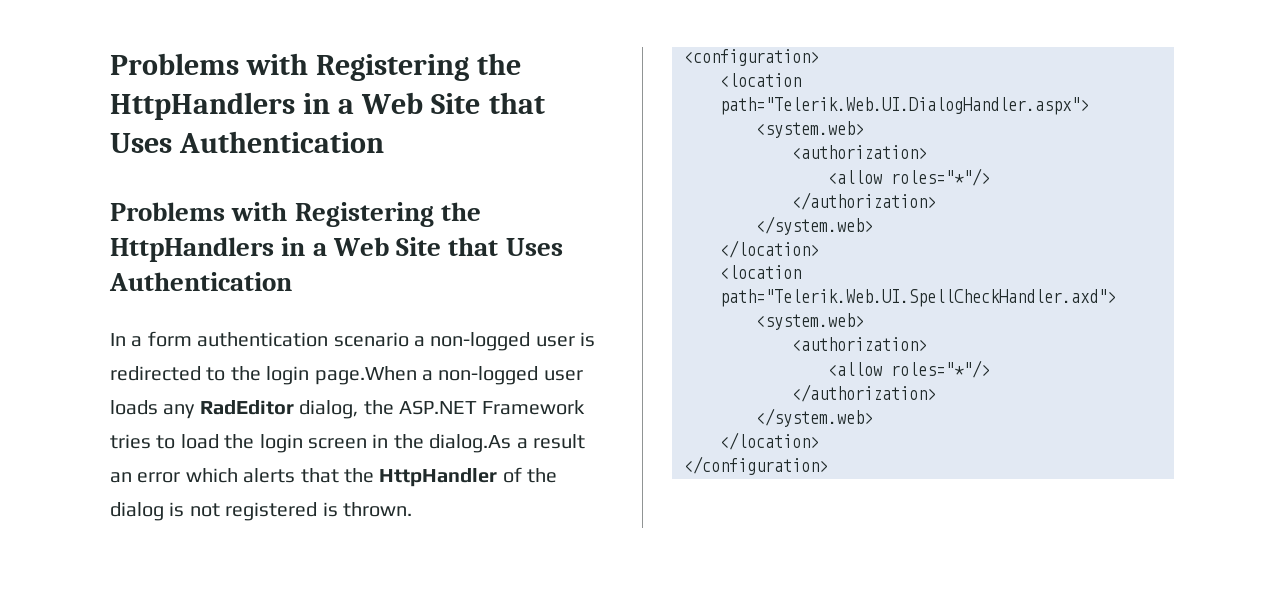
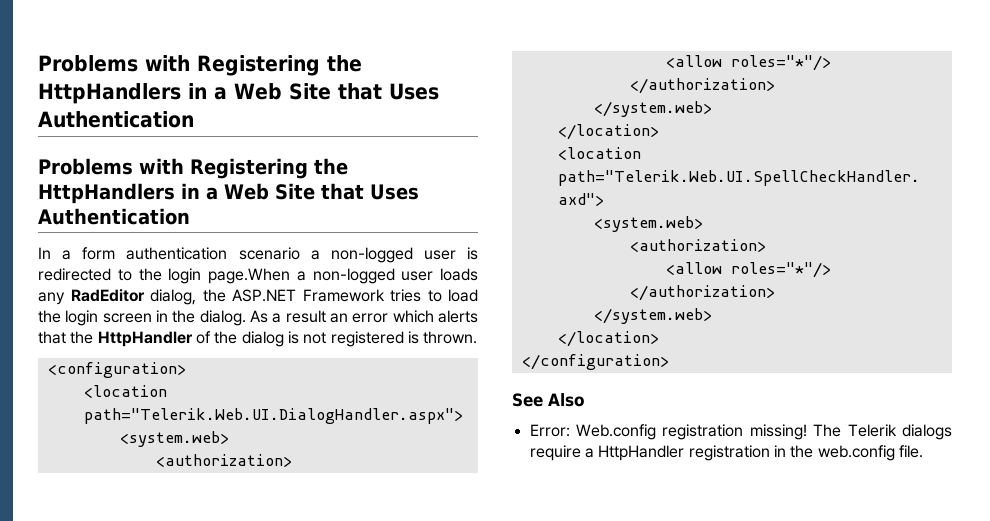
[429,434,512,453] dialog.As -> [199,310,268,326] dialog. As
(828, 465) none -> [512,393,585,407] [529,424,952,440] [529,445,923,461] // See Also // Error: Web.config registration missing! The Telerik dialogs require a HttpHandler registration in the web.config file.

